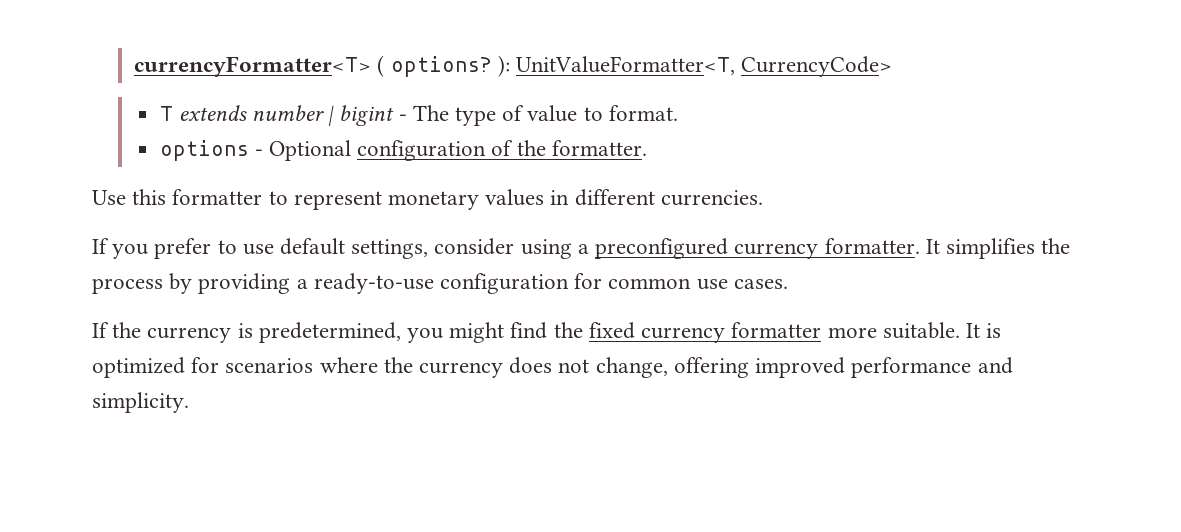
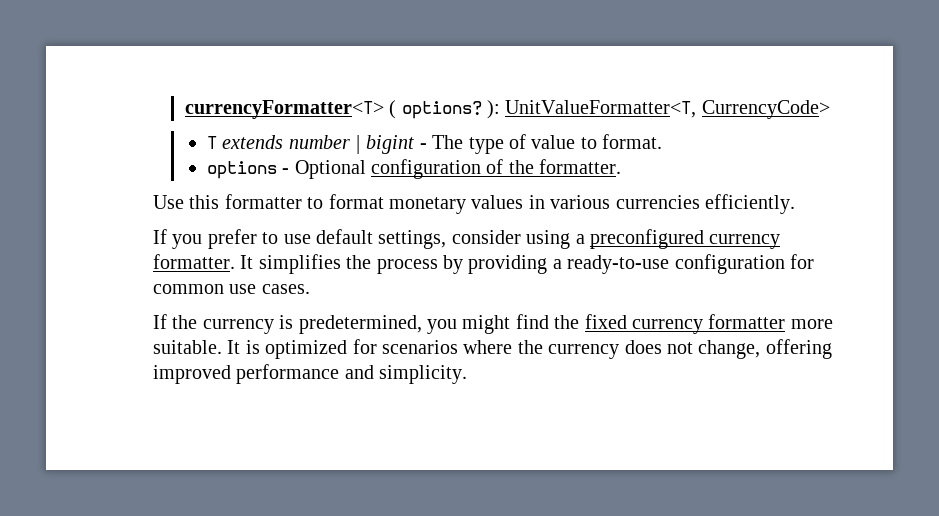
[293,191,382,210] represent -> [328,194,384,209] format
[574,189,763,206] different currencies. -> [550,194,795,214] various currencies efficiently.

